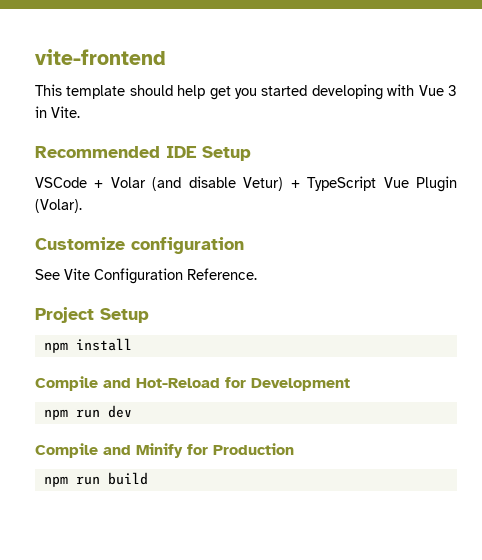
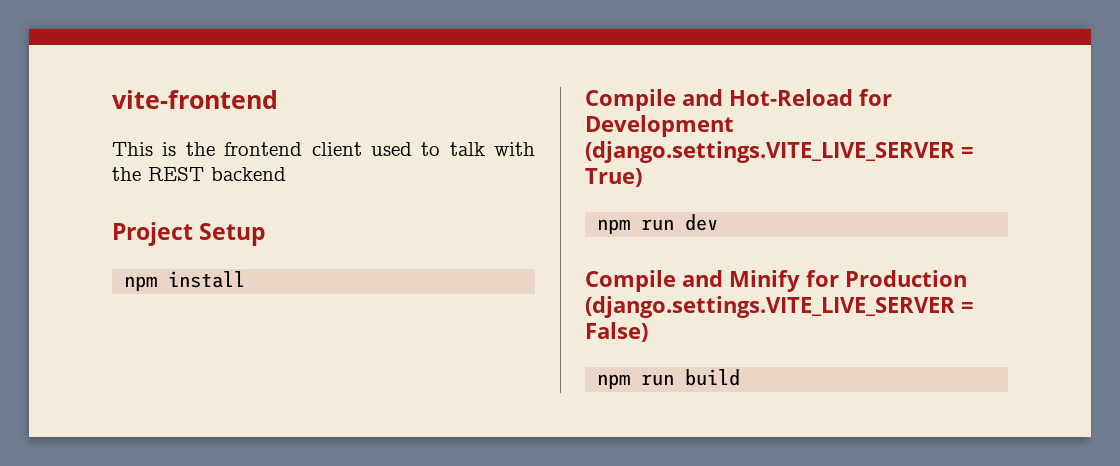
[66,84,457,100] [35,106,80,118] [35,146,251,161] [35,176,458,192] [35,199,82,213] [35,237,244,254] [35,268,257,284] template should help get you started developing with Vue 3 in Vite. // Recommended IDE Setup // VSCode + Volar (and disable Vetur) + TypeScript Vue Plugin (Volar). // Customize configuration // See Vite Configuration Reference. -> [162,142,535,156] [112,167,286,181] is the frontend client used to talk with the REST backend
(350, 384) none -> [585,141,974,163] [585,168,642,187] (django.settings.VITE_LIVE_SERVER = True)
(294, 449) none -> [585,296,974,318] [585,322,648,342] (django.settings.VITE_LIVE_SERVER = False)

